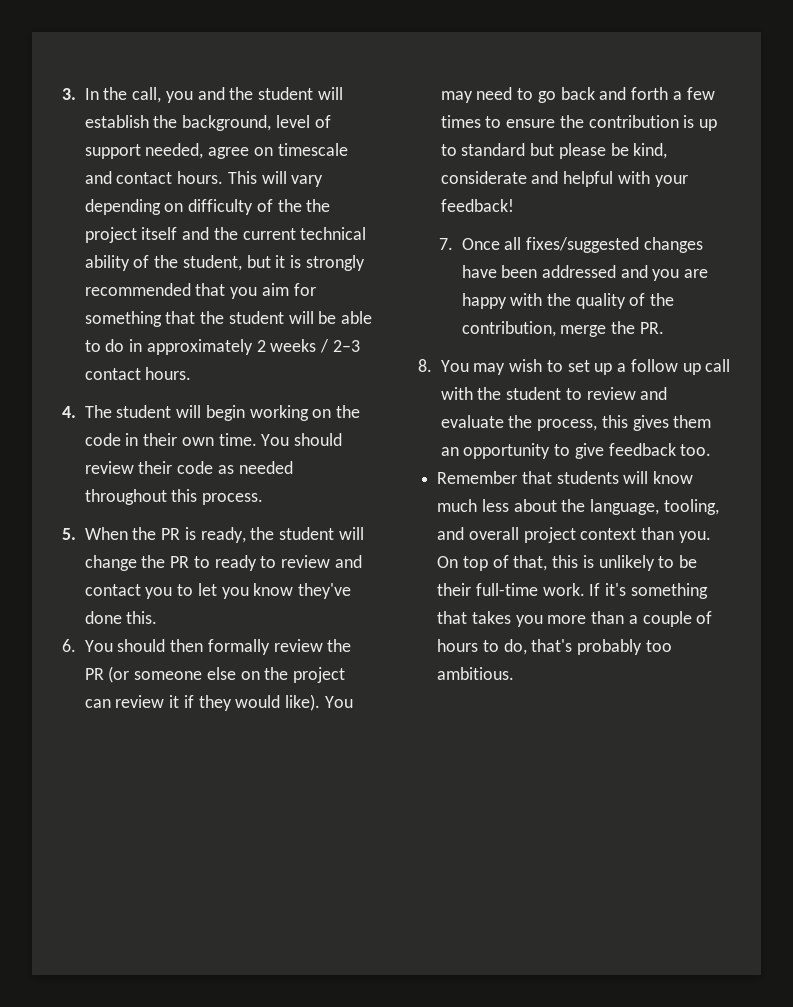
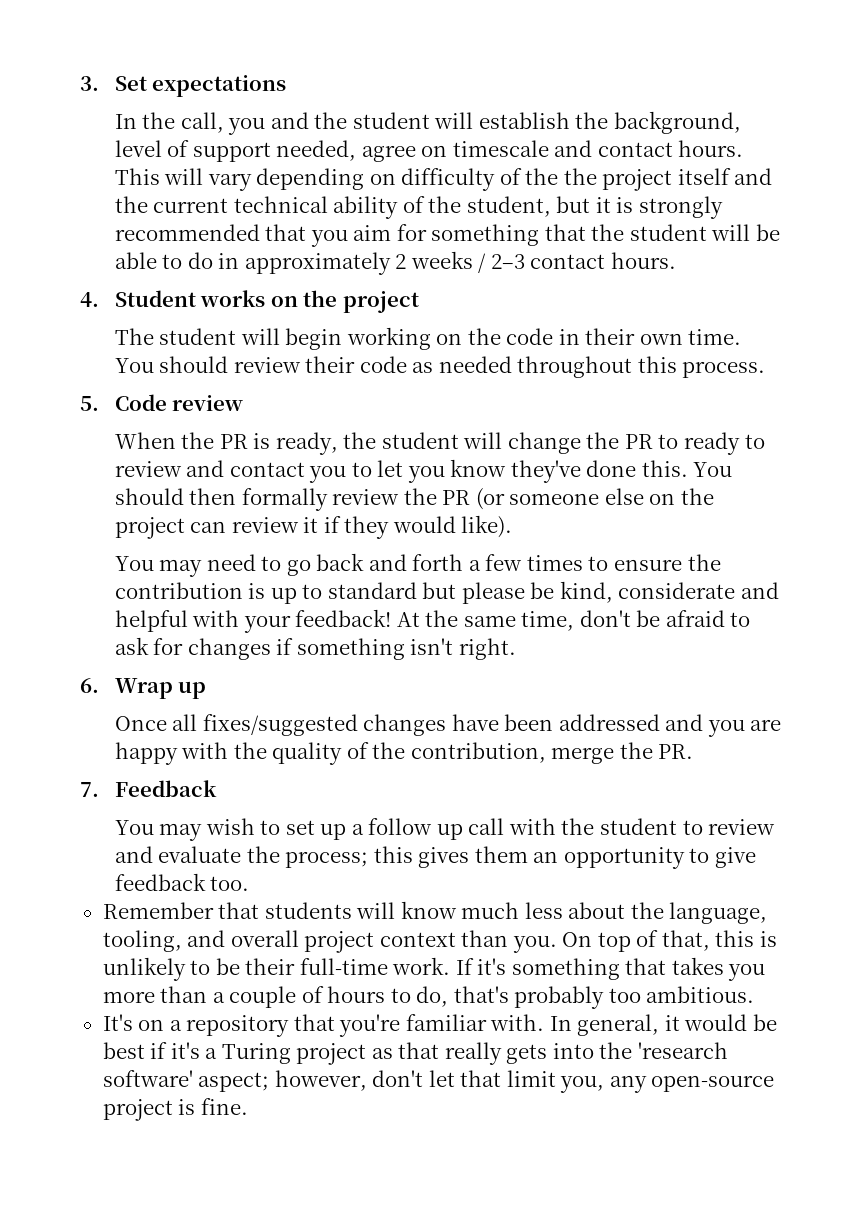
(76, 94) none -> [114,75,287,97] Set expectations //
(76, 412) none -> [114,290,419,313] Student works on the project //
(76, 534) none -> [114,394,244,411] Code review //
[62,639,76,652] // 6. -> (688, 468) none
(321, 702) none -> (513, 526) //
[438,238,453,250] // 7. -> [396,610,751,631] [114,637,516,660] [80,678,207,699] At the same time, don't be afraid to ask for changes if something isn't right. // 6. Wrap up //
[418,359,432,372] 8. -> [80,780,217,797] 7. Feedback //
[537,419,598,431] process, -> [285,851,369,868] process;
(515, 673) none -> [102,1014,777,1037] [102,1042,728,1065] [102,1070,775,1093] [102,1098,248,1121] // It's on a repository that you're familiar with. In general, it would be best if it's a Turing project as that really gets into the 'research software' aspect; however, don't let that limit you, any open-source project is fine.

